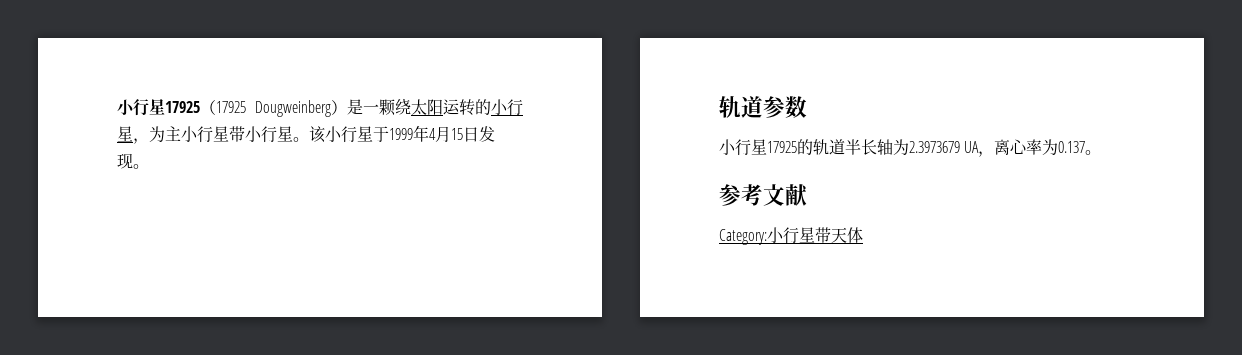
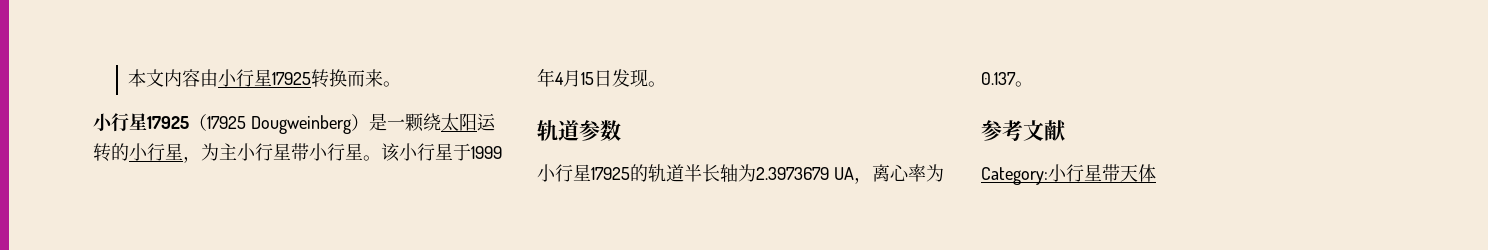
(117, 107) none -> [128,69,402,88] 本文内容由小行星17925转换而来。 //

